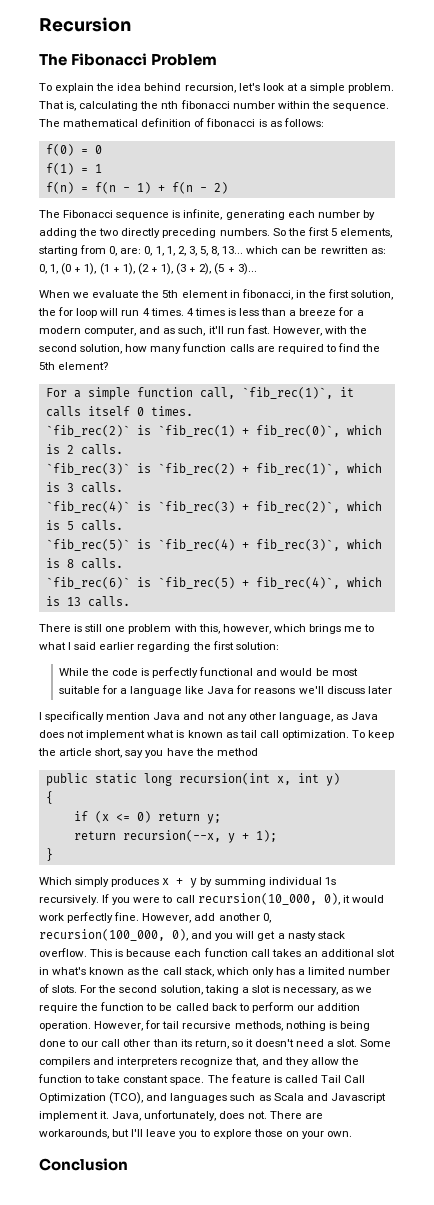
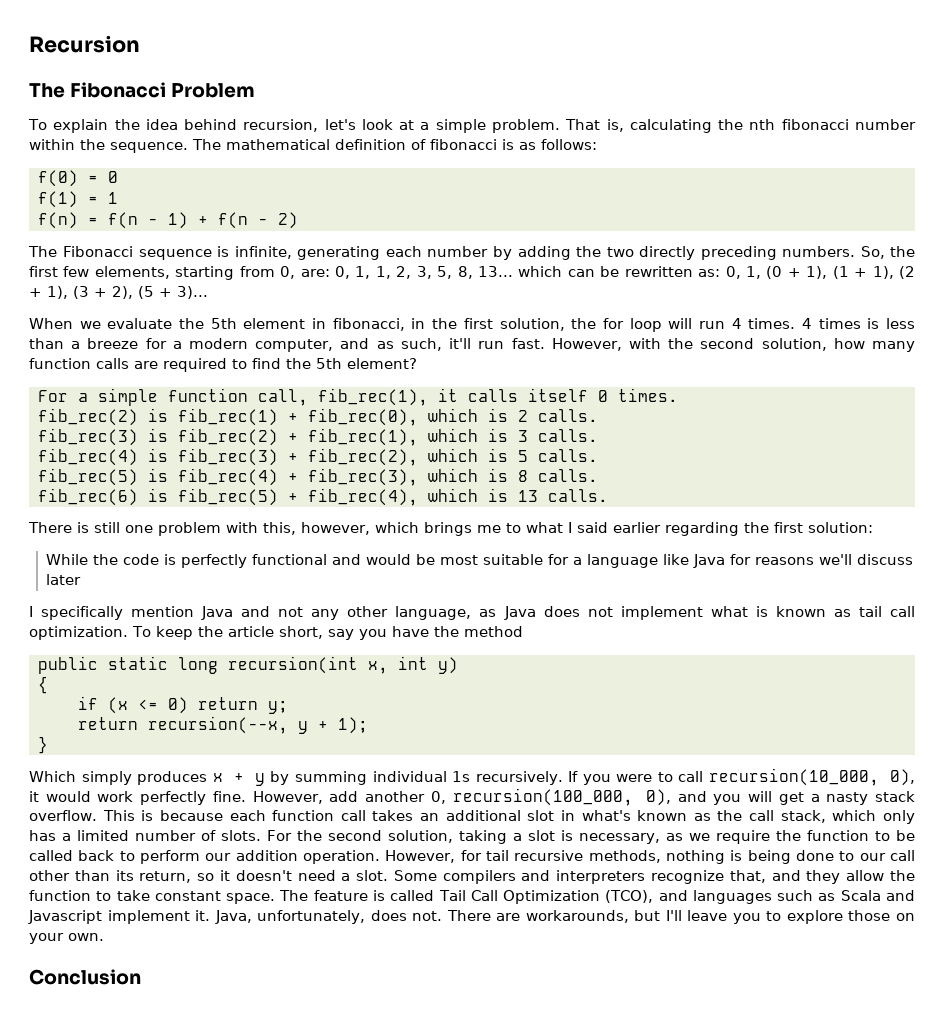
[272,227,337,236] So the first 5 -> [860,246,915,259] [29,266,90,277] So, the first few
[241,387,333,399] `fib_rec(1)`, -> [318,388,428,406] fib_rec(1),
[45,425,340,437] `fib_rec(2)` is `fib_rec(1) + fib_rec(0)`, -> [38,408,418,426] fib_rec(2) is fib_rec(1) + fib_rec(0),
[45,463,340,475] `fib_rec(3)` is `fib_rec(2) + fib_rec(1)`, -> [38,428,418,446] fib_rec(3) is fib_rec(2) + fib_rec(1),
[45,501,340,513] `fib_rec(4)` is `fib_rec(3) + fib_rec(2)`, -> [38,448,418,466] fib_rec(4) is fib_rec(3) + fib_rec(2),
[45,539,340,551] `fib_rec(5)` is `fib_rec(4) + fib_rec(3)`, -> [38,468,418,486] fib_rec(5) is fib_rec(4) + fib_rec(3),
[45,577,340,589] `fib_rec(6)` is `fib_rec(5) + fib_rec(4)`, -> [38,488,418,506] fib_rec(6) is fib_rec(5) + fib_rec(4),

